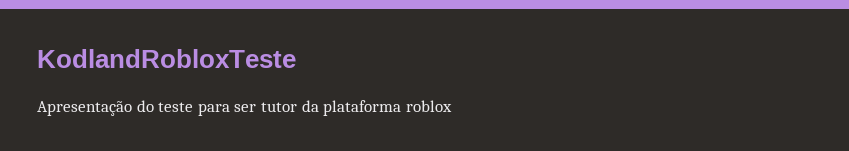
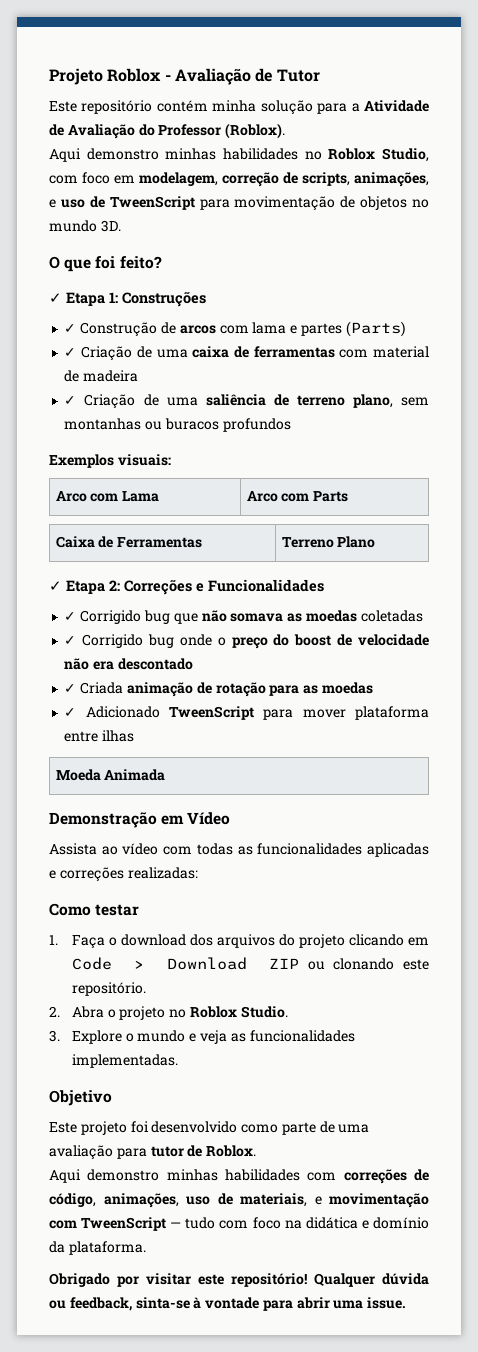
[37,49,296,68] [37,100,452,116] KodlandRobloxTeste // Apresentação do teste para ser tutor da plataforma roblox -> [49,68,320,85] [49,100,429,115] [49,123,286,139] [49,148,429,162] [49,172,429,187] [49,196,429,211] [49,220,121,232] [49,256,162,272] [49,291,206,307] [64,321,405,337] [64,346,429,361] [64,370,139,382] [64,394,429,409] [64,418,291,432] [49,454,171,468] [55,491,160,502] [246,491,349,502] [55,536,203,548] [281,536,376,548] [49,579,324,595] [64,610,423,624] [64,634,430,649] [64,658,193,670] [64,682,373,697] [64,706,430,720] [64,730,135,742] [55,769,166,781] [49,812,231,828] [49,843,429,857] [49,867,198,882] [49,903,140,916] [49,934,429,949] [71,957,429,970] [71,982,146,996] [49,1006,288,1020] [49,1030,355,1044] [71,1054,178,1068] [49,1090,112,1106] [49,1121,370,1135] [49,1145,257,1160] [49,1169,429,1184] [49,1193,429,1208] [49,1217,429,1231] [49,1241,146,1255] [49,1273,429,1287] [49,1297,407,1311] Projeto Roblox - Avaliação de Tutor // Este repositório contém minha solução para a Atividade de Avaliação do Professor (Roblox). // Aqui demonstro minhas habilidades no Roblox Studio, com foco em modelagem, correção de scripts, animações, e uso de TweenScript para movimentação de objetos no mundo 3D. // O que foi feito? // ✓ Etapa 1: Construções // ✓ Construção de arcos com lama e partes (Parts) // ✓ Criação de uma caixa de ferramentas com material de madeira // ✓ Criação de uma saliência de terreno plano, sem montanhas ou buracos profundos // Exemplos visuais: // Arco com Lama | Arco com Parts // Caixa de Ferramentas | Terreno Plano // ✓ Etapa 2: Correções e Funcionalidades // ✓ Corrigido bug que não somava as moedas coletadas // ✓ Corrigido bug onde o preço do boost de velocidade não era descontado // ✓ Criada animação de rotação para as moedas // ✓ Adicionado TweenScript para mover plataforma entre ilhas // Moeda Animada // Demonstração em Vídeo // Assista ao vídeo com todas as funcionalidades aplicadas e correções realizadas: // Como testar // 1. Faça o download dos arquivos do projeto clicando em Code > Download ZIP ou clonando este repositório. // 2. Abra o projeto no Roblox Studio. // 3. Explore o mundo e veja as funcionalidades implementadas. // Objetivo // Este projeto foi desenvolvido como parte de uma avaliação para tutor de Roblox. // Aqui demonstro minhas habilidades com correções de código, animações, uso de materiais, e movimentação com TweenScript — tudo com foco na didática e domínio da plataforma. // Obrigado por visitar este repositório! Qualquer dúvida ou feedback, sinta-se à vontade para abrir uma issue.

